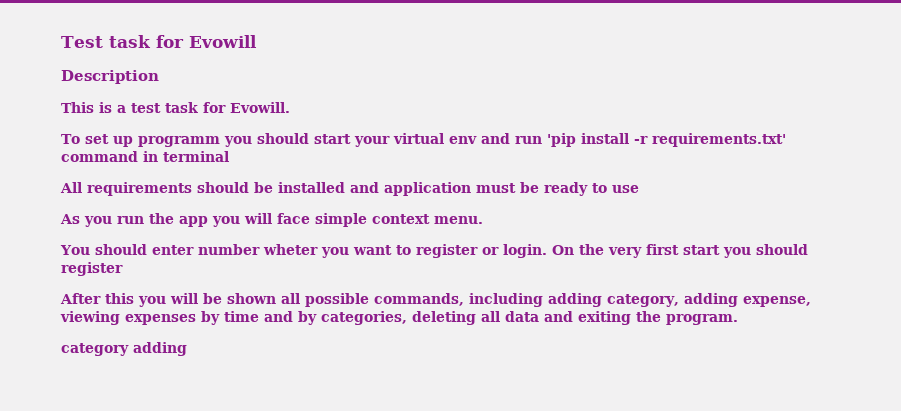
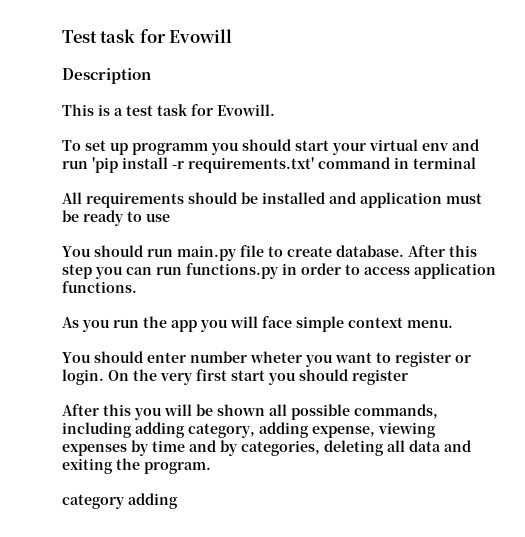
(639, 189) none -> [62,245,477,261] [62,263,496,279] [62,281,137,293] // You should run main.py file to create database. After this step you can run functions.py in order to access application functions.

